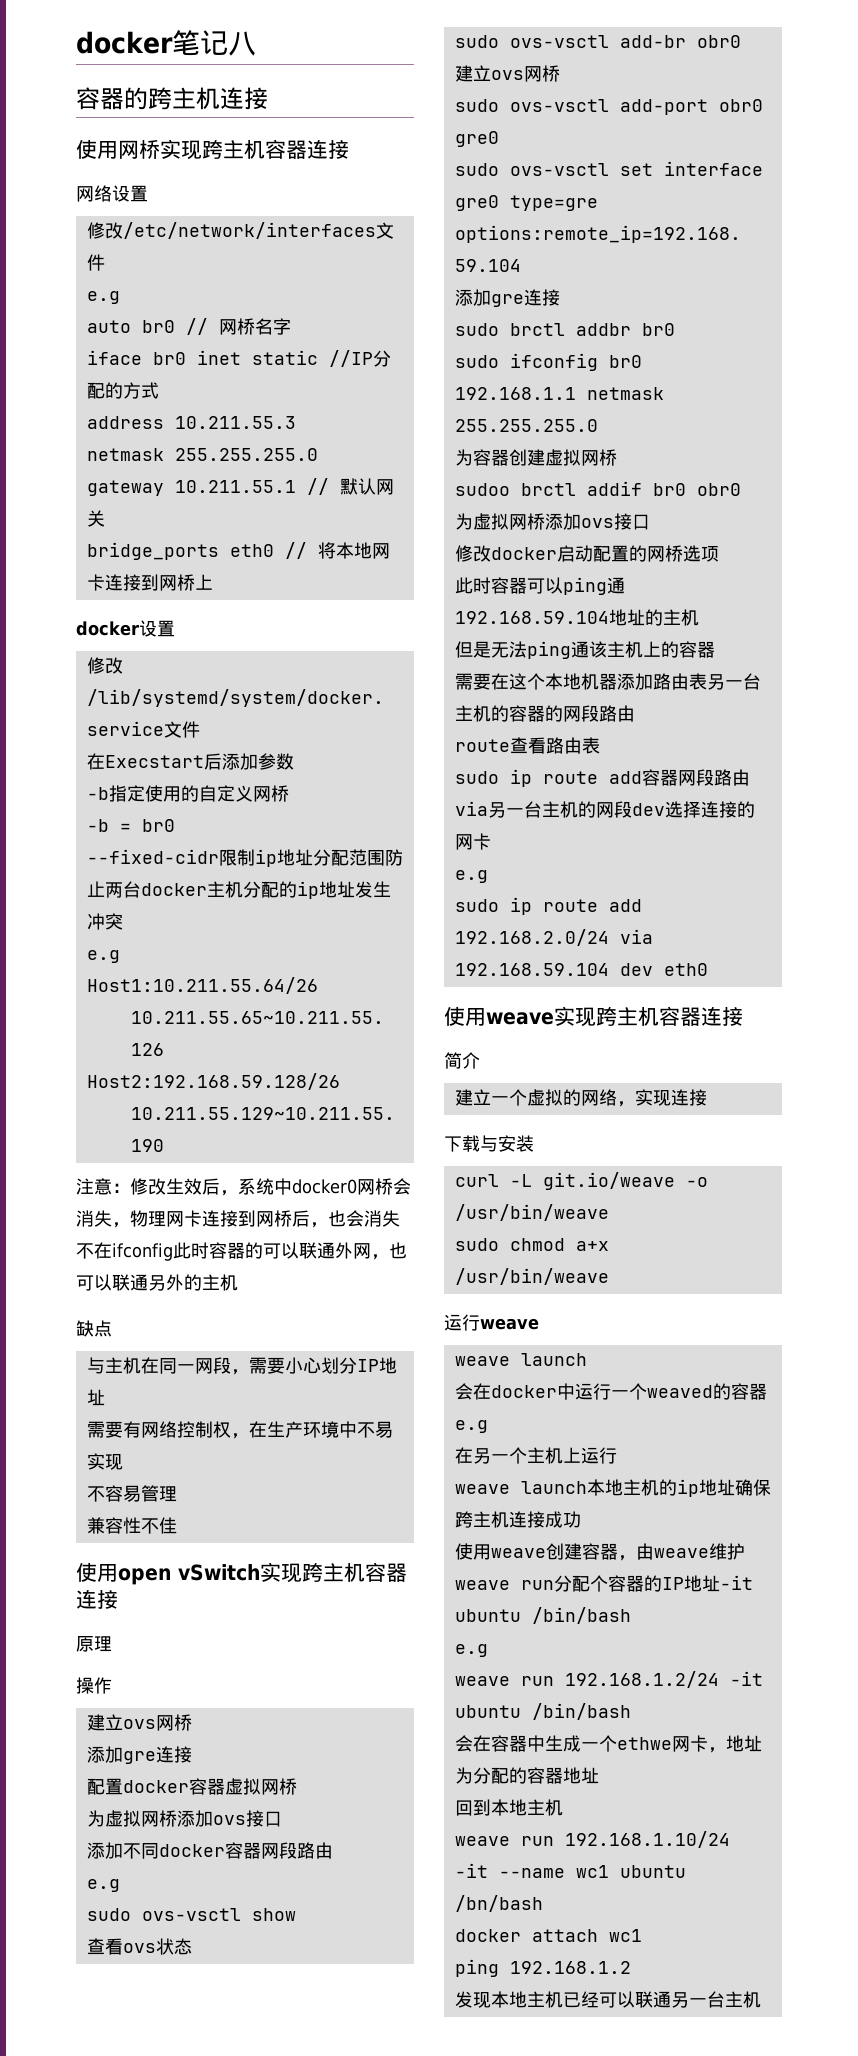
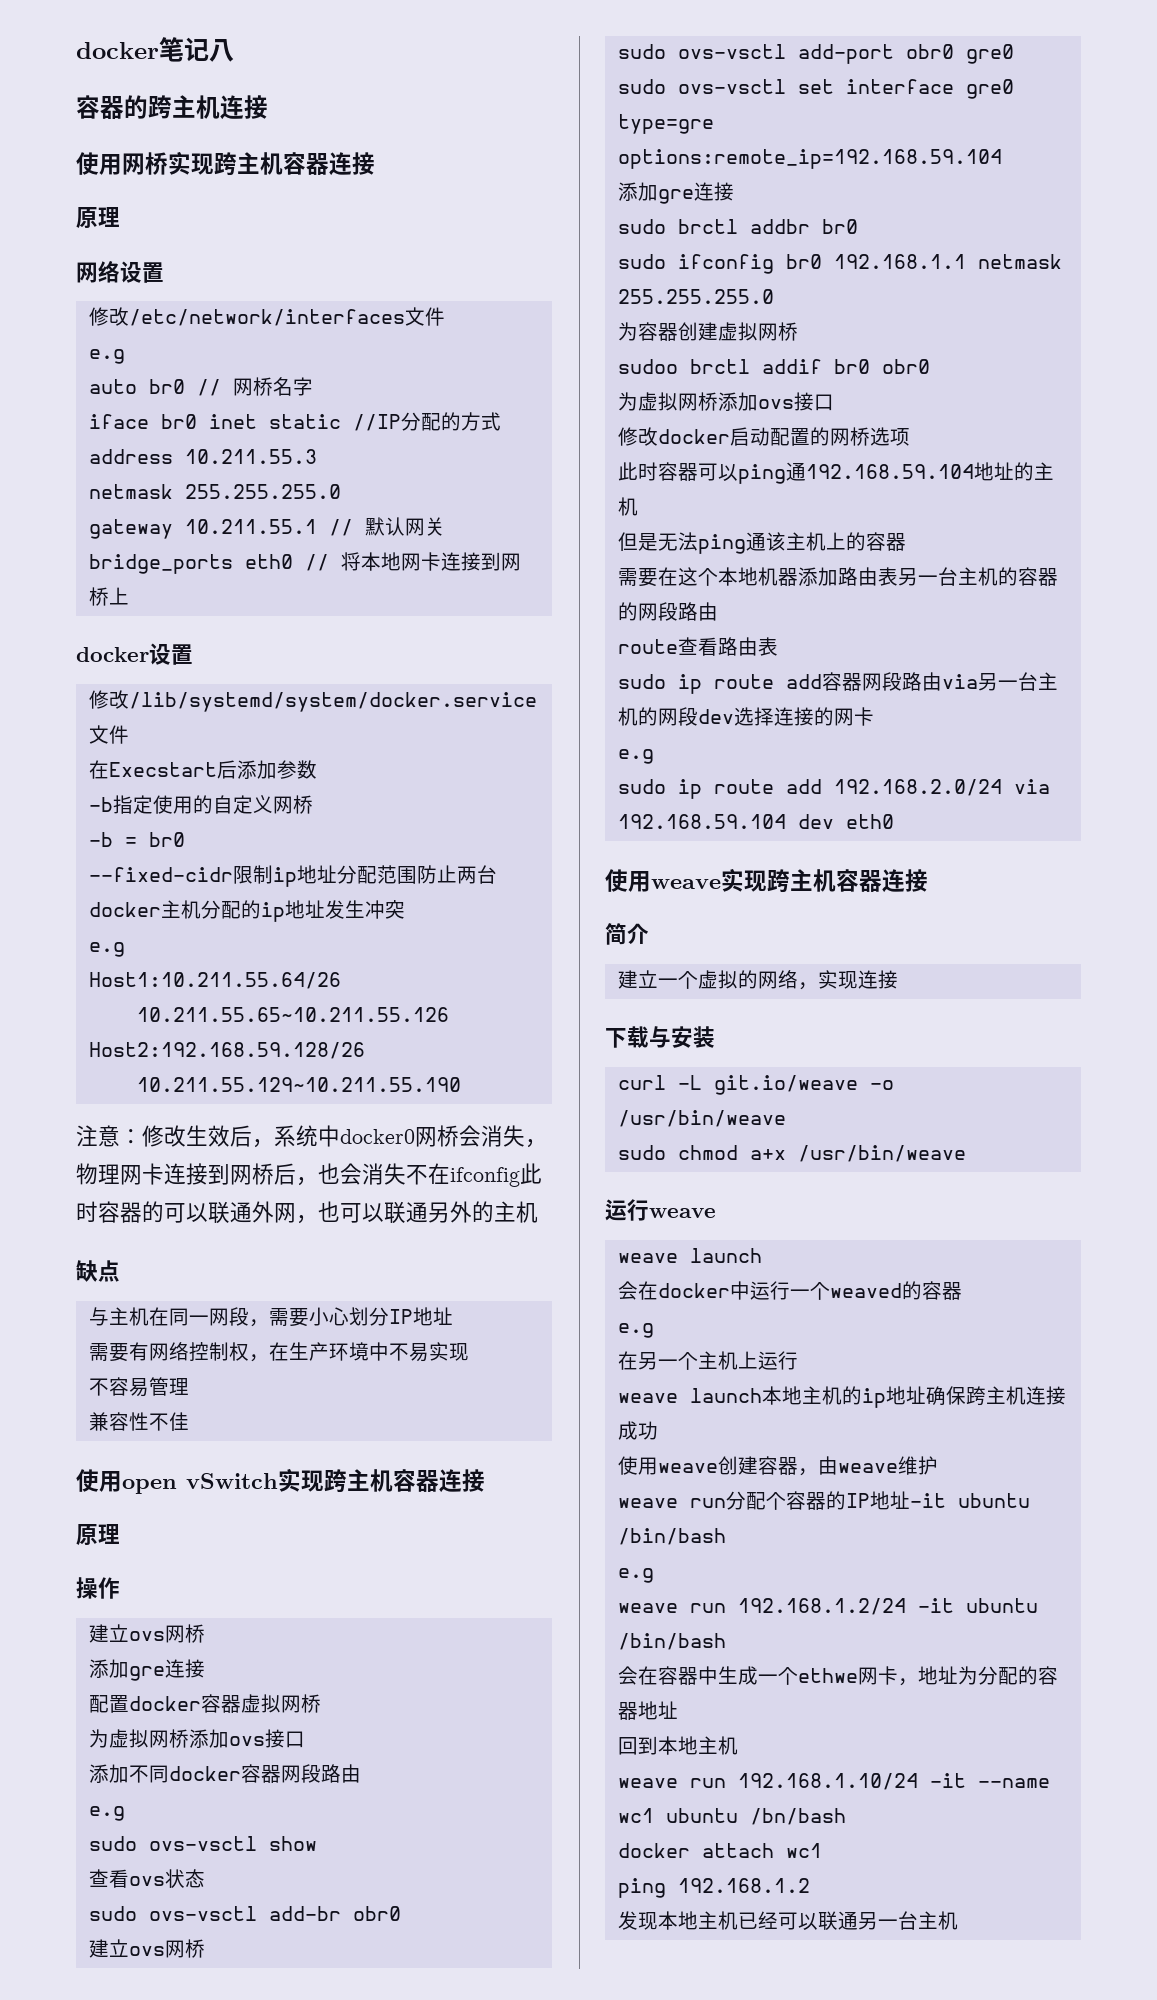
(349, 149) none -> [76,207,120,228] // 原理

